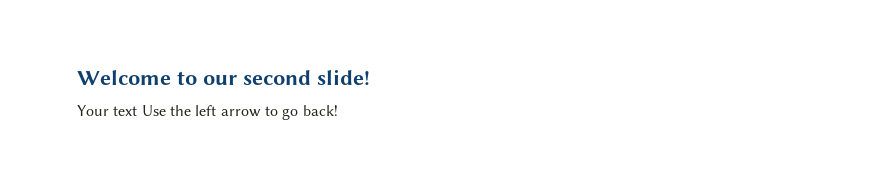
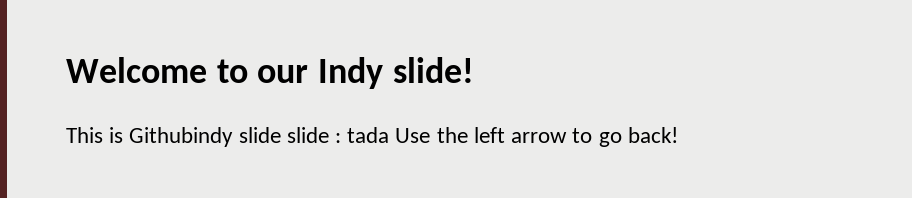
[243,70,311,85] second -> [318,57,384,89] Indy
[77,105,138,116] Your text -> [66,127,390,147] This is Githubindy slide slide : tada

